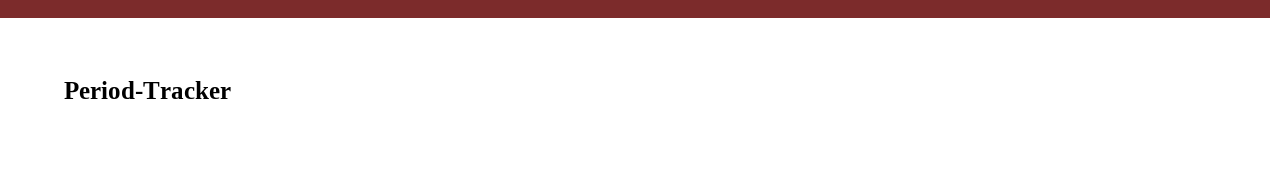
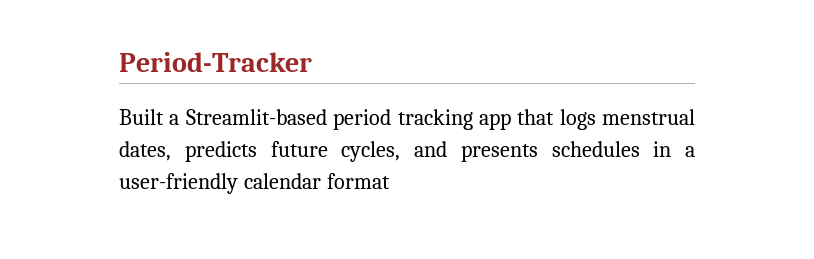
(231, 90) none -> [119,109,695,130] [119,141,695,162] [119,173,390,194] // Built a Streamlit-based period tracking app that logs menstrual dates, predicts future cycles, and presents schedules in a user-friendly calendar format

